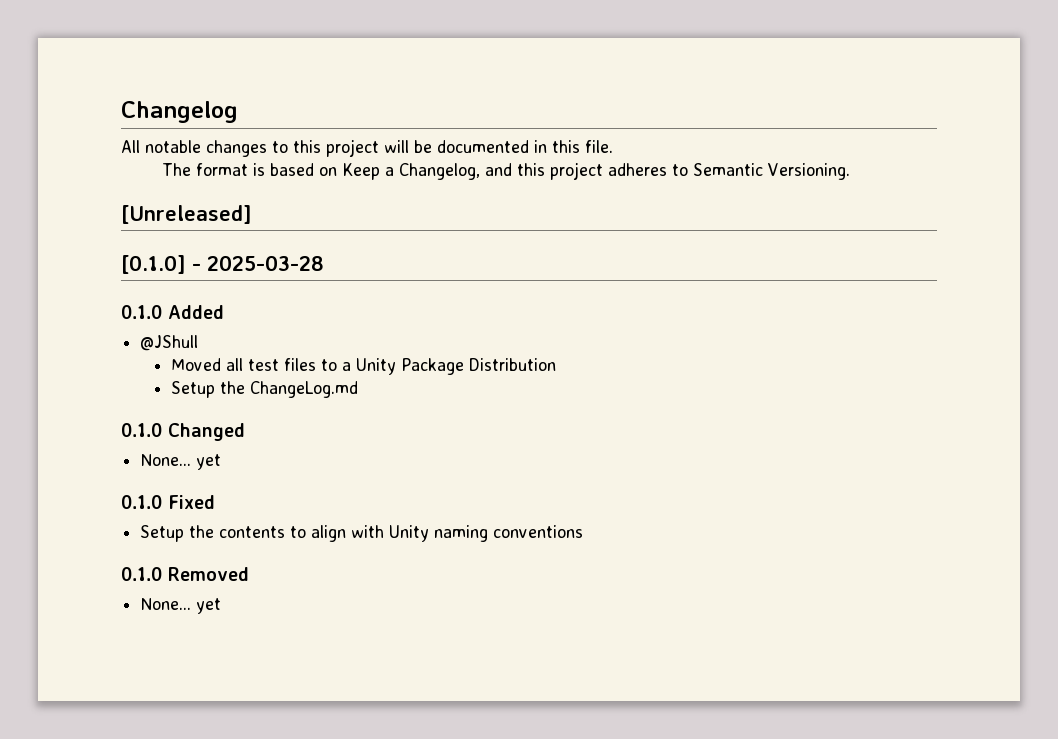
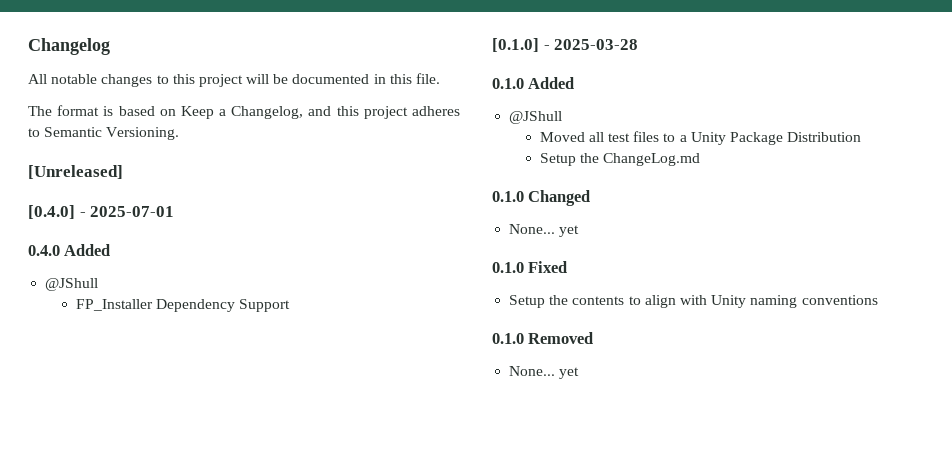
(252, 214) none -> [28,205,175,219] [28,244,111,256] [45,278,99,291] [75,299,291,312] // [0.4.0] - 2025-07-01 // 0.4.0 Added // @JShull // FP_Installer Dependency Support

